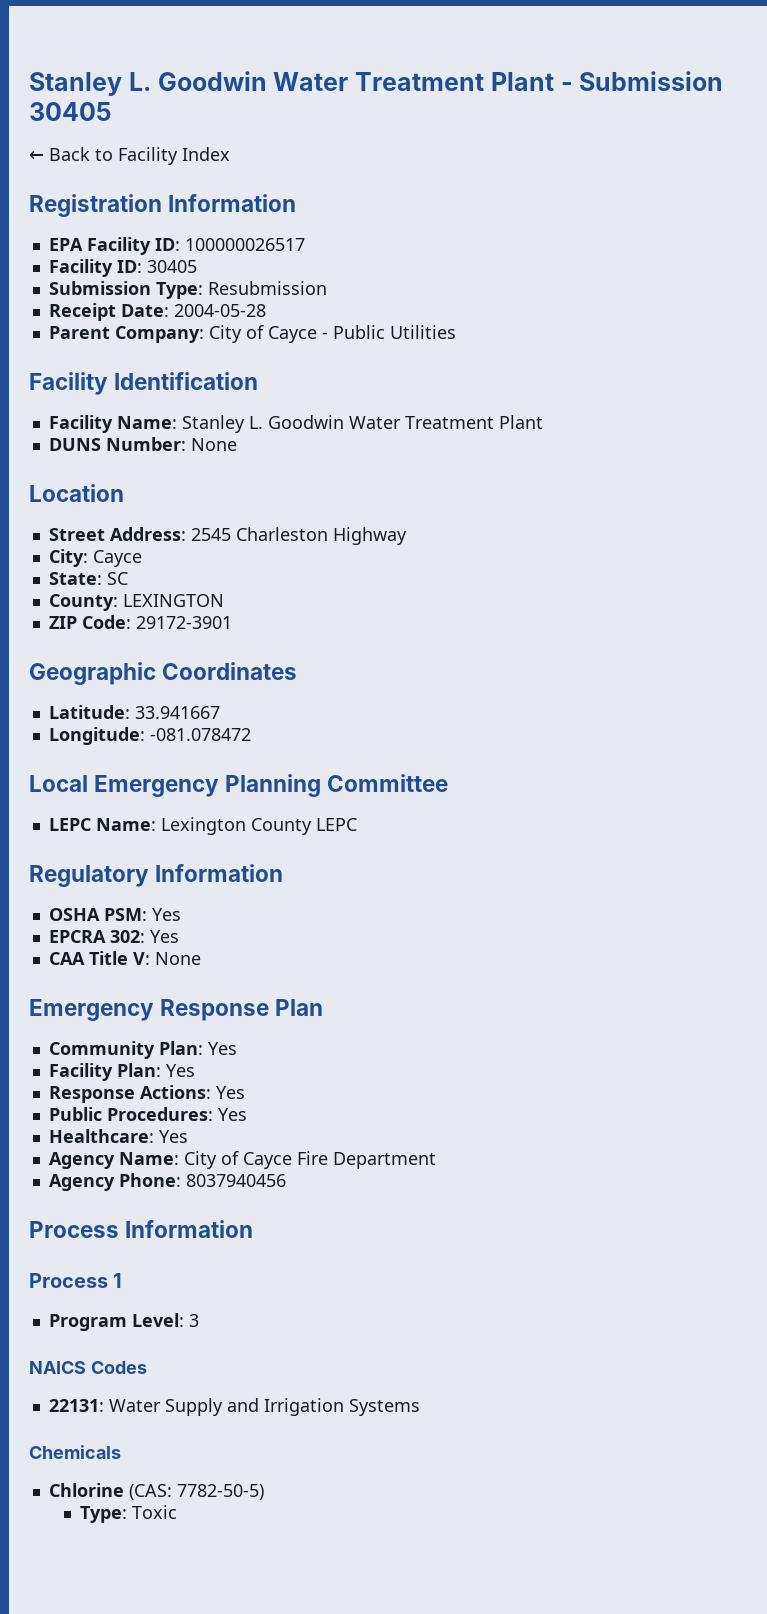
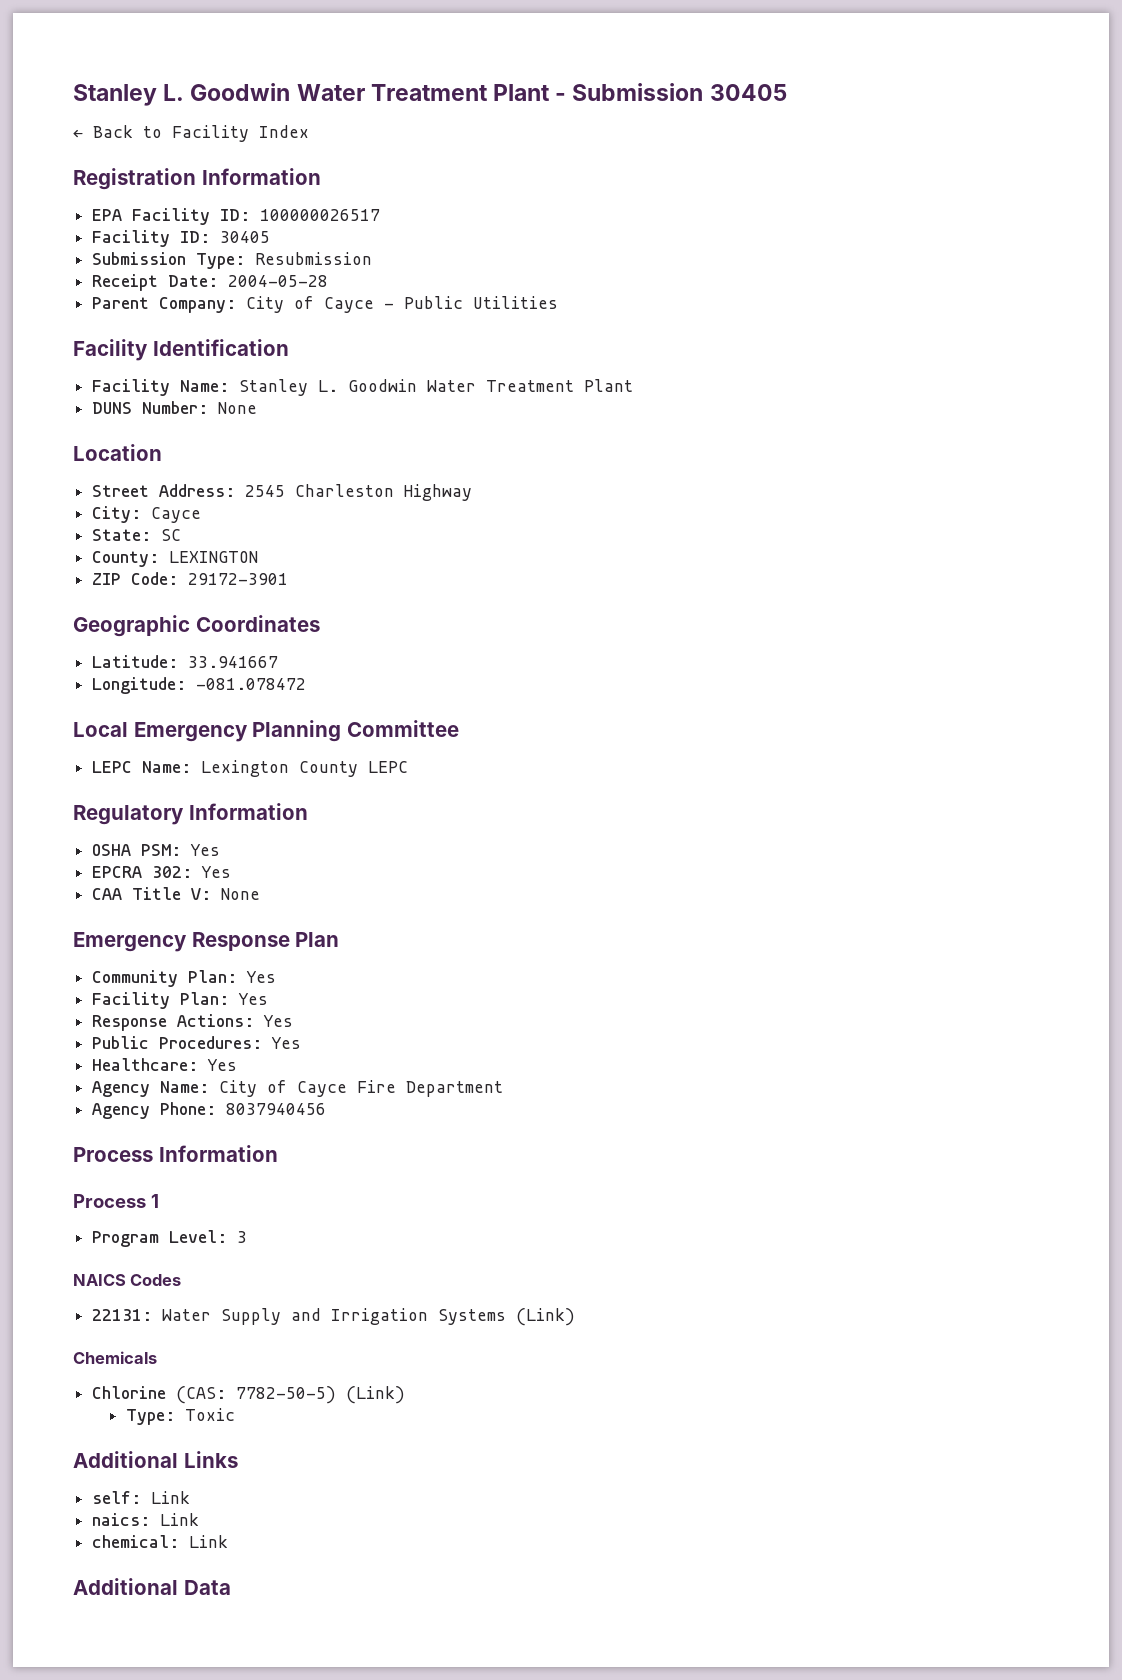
(420, 1407) none -> [516,1308,576,1326] (Link)
(264, 1492) none -> [346,1386,406,1404] (Link)
(178, 1512) none -> [73,1451,238,1468] [92,1491,191,1504] [92,1513,200,1526] [92,1535,229,1548] [73,1578,231,1595] // Additional Links // self: Link // naics: Link // chemical: Link // Additional Data

